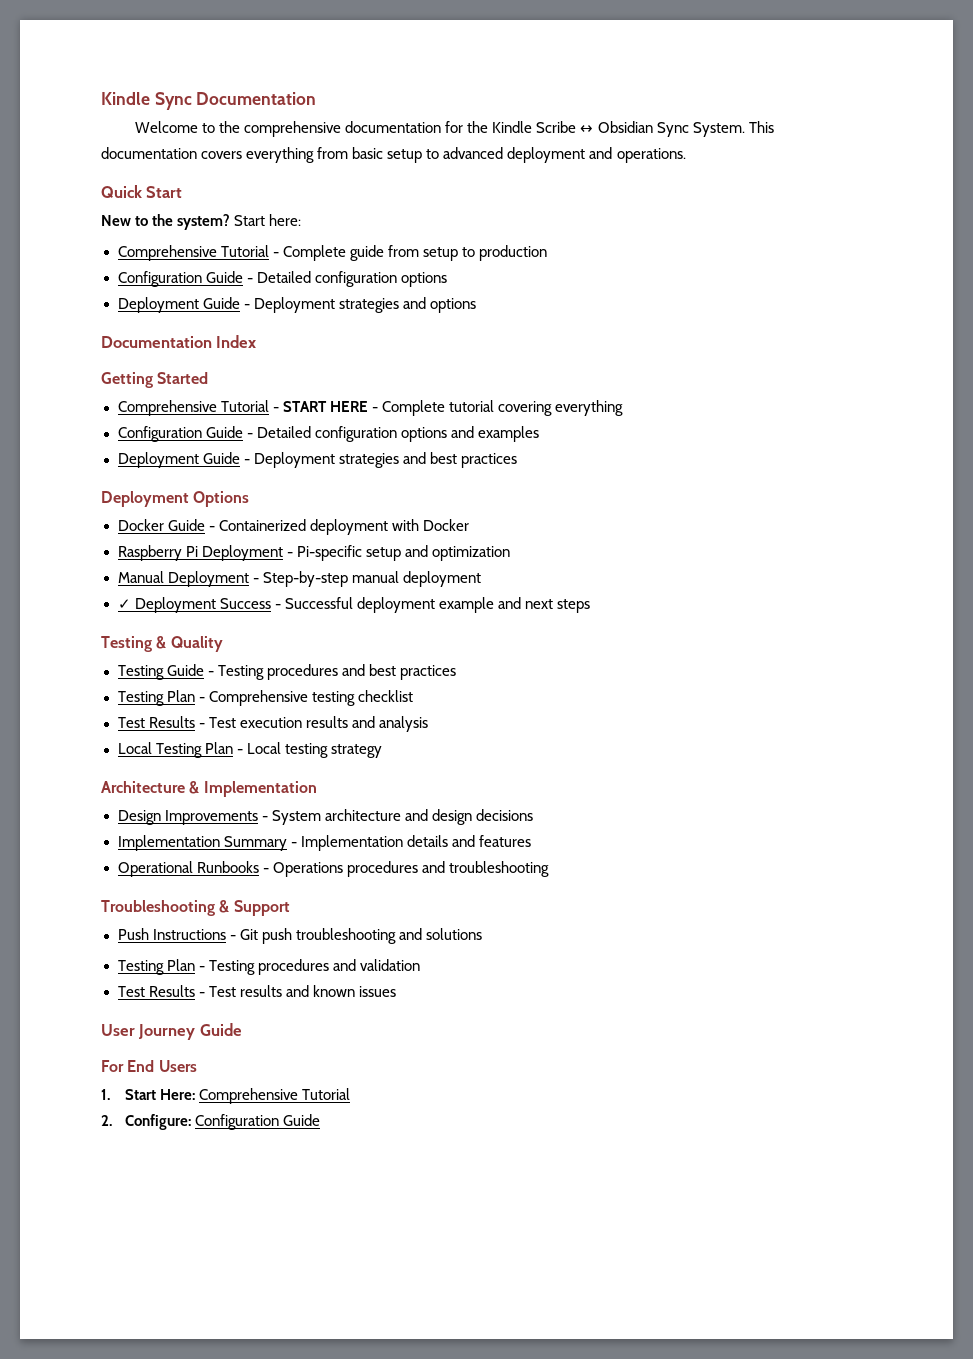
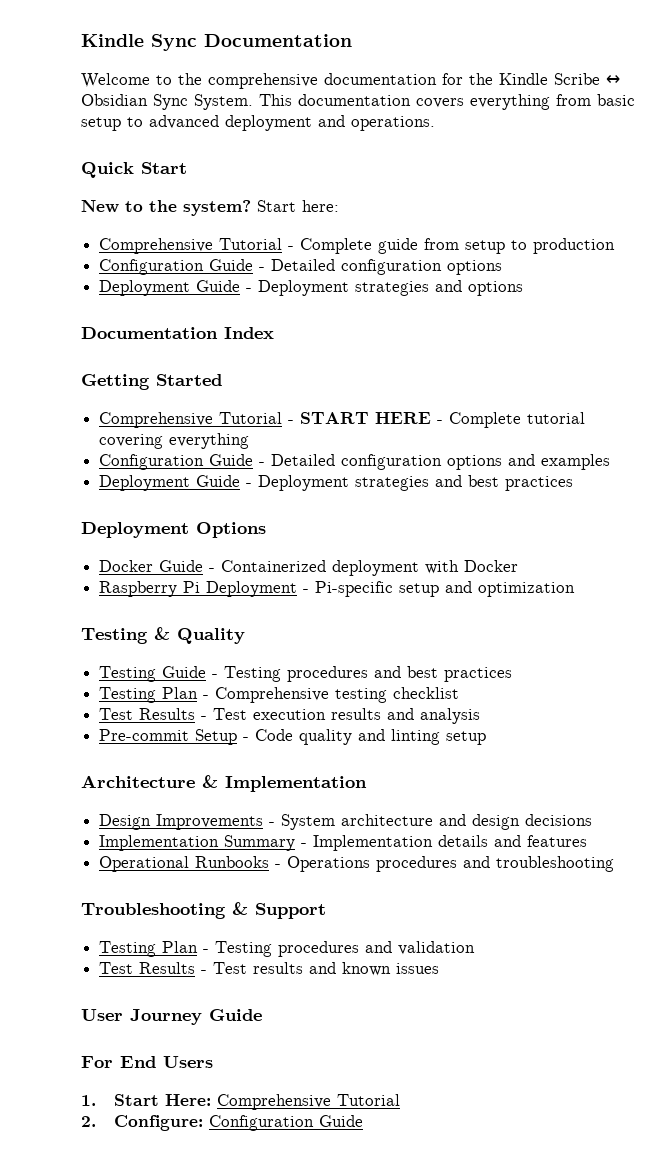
[117,571,481,587] [117,597,590,613] // Manual Deployment - Step-by-step manual deployment // ✓ Deployment Success - Successful deployment example and next steps -> (576, 589) none
[117,742,382,758] Local Testing Plan - Local testing strategy -> [99,729,487,745] Pre-commit Setup - Code quality and linting setup
[117,928,482,944] // Push Instructions - Git push troubleshooting and solutions -> (326, 911) none

